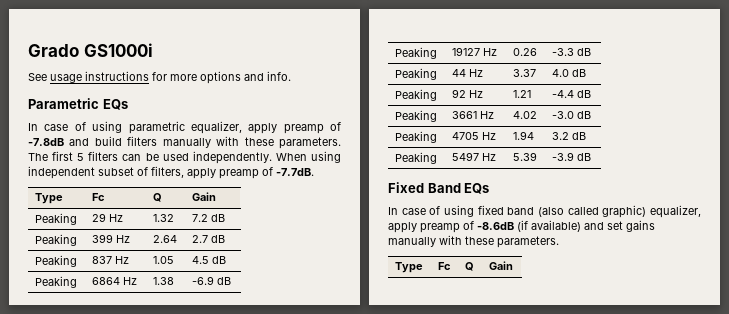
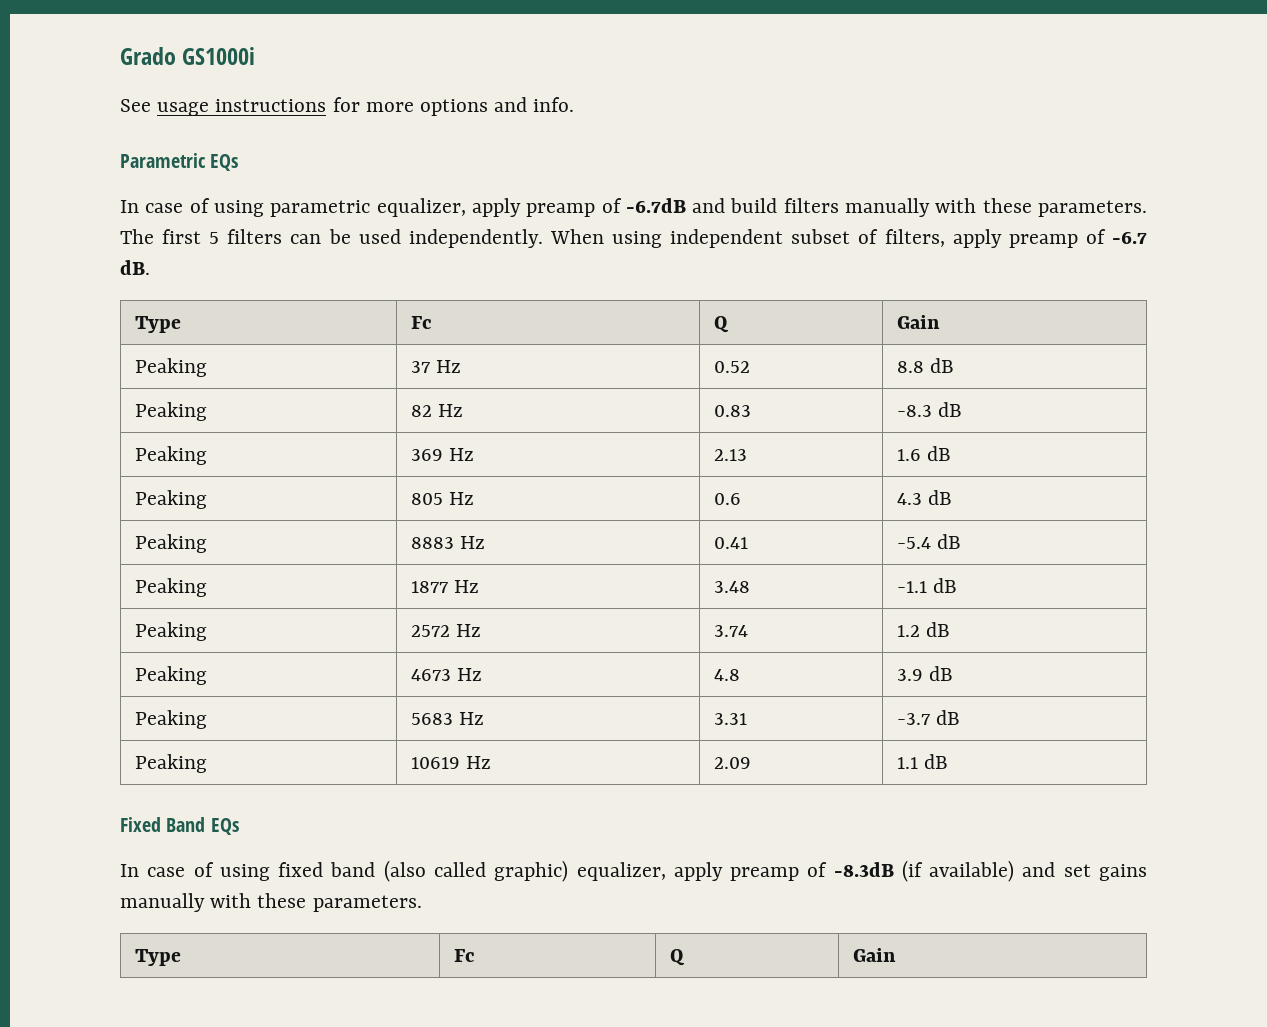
[28,138,64,146] -7.8dB -> [625,198,686,213] -6.7dB
[276,168,314,176] -7.7dB. -> [1112,231,1147,244] [120,260,150,275] -6.7 dB.
[92,213,124,222] [153,214,175,222] [192,214,226,222] [35,234,78,246] [92,234,131,243] [153,235,178,243] [192,235,226,243] [35,255,78,267] [92,256,130,264] [153,256,175,264] [192,256,227,264] [35,276,78,288] [92,277,138,285] [153,277,175,285] [192,276,232,285] [395,47,438,59] [452,47,498,56] [513,48,538,56] [552,48,592,56] [395,68,438,80] [452,69,484,77] [513,69,537,77] [552,69,587,77] [395,89,438,101] [452,89,484,98] [513,90,532,98] [552,90,592,98] [395,110,438,122] [452,111,495,119] [513,111,538,119] [552,111,592,119] [395,131,438,143] [452,132,497,140] [513,131,535,140] [552,132,587,140] [395,152,438,164] [452,152,497,161] [513,152,538,161] [552,152,575,161] 29 Hz | 1.32 | 7.2 dB // Peaking | 399 Hz | 2.64 | 2.7 dB // Peaking | 837 Hz | 1.05 | 4.5 dB // Peaking | 6864 Hz | 1.38 | -6.9 dB // Peaking | 19127 Hz | 0.26 | -3.3 dB // Peaking | 44 Hz | 3.37 | 4.0 dB // Peaking | 92 Hz | 1.21 | -4.4 dB // Peaking | 3661 Hz | 4.02 | -3.0 dB // Peaking | 4705 Hz | 1.94 | 3.2 dB // Peaking | 5497 Hz | 5.39 | -3.9 -> [411,360,462,373] [714,361,751,373] [897,358,955,373] [135,402,208,421] [411,404,464,417] [714,405,752,417] [897,402,963,417] [135,446,208,465] [411,448,475,461] [714,449,748,461] [897,446,952,461] [135,490,208,509] [411,492,475,505] [714,493,742,505] [897,490,953,505] [135,534,208,553] [411,536,486,549] [714,537,749,549] [897,534,962,549] [135,578,208,597] [411,580,480,593] [714,581,751,593] [897,578,958,593] [135,622,208,641] [411,624,482,637] [714,625,749,637] [897,622,951,637] [135,666,208,685] [411,668,483,681] [714,669,741,681] [897,666,954,681] [135,710,208,729] [411,712,485,725] [714,713,748,725] [897,710,961,725] [135,754,208,773] [411,756,492,769] [714,757,752,769] [897,757,919,769] 37 Hz | 0.52 | 8.8 dB // Peaking | 82 Hz | 0.83 | -8.3 dB // Peaking | 369 Hz | 2.13 | 1.6 dB // Peaking | 805 Hz | 0.6 | 4.3 dB // Peaking | 8883 Hz | 0.41 | -5.4 dB // Peaking | 1877 Hz | 3.48 | -1.1 dB // Peaking | 2572 Hz | 3.74 | 1.2 dB // Peaking | 4673 Hz | 4.8 | 3.9 dB // Peaking | 5683 Hz | 3.31 | -3.7 dB // Peaking | 10619 Hz | 2.09 | 1.1
[477,222,514,230] -8.6dB -> [833,862,894,877] -8.3dB

